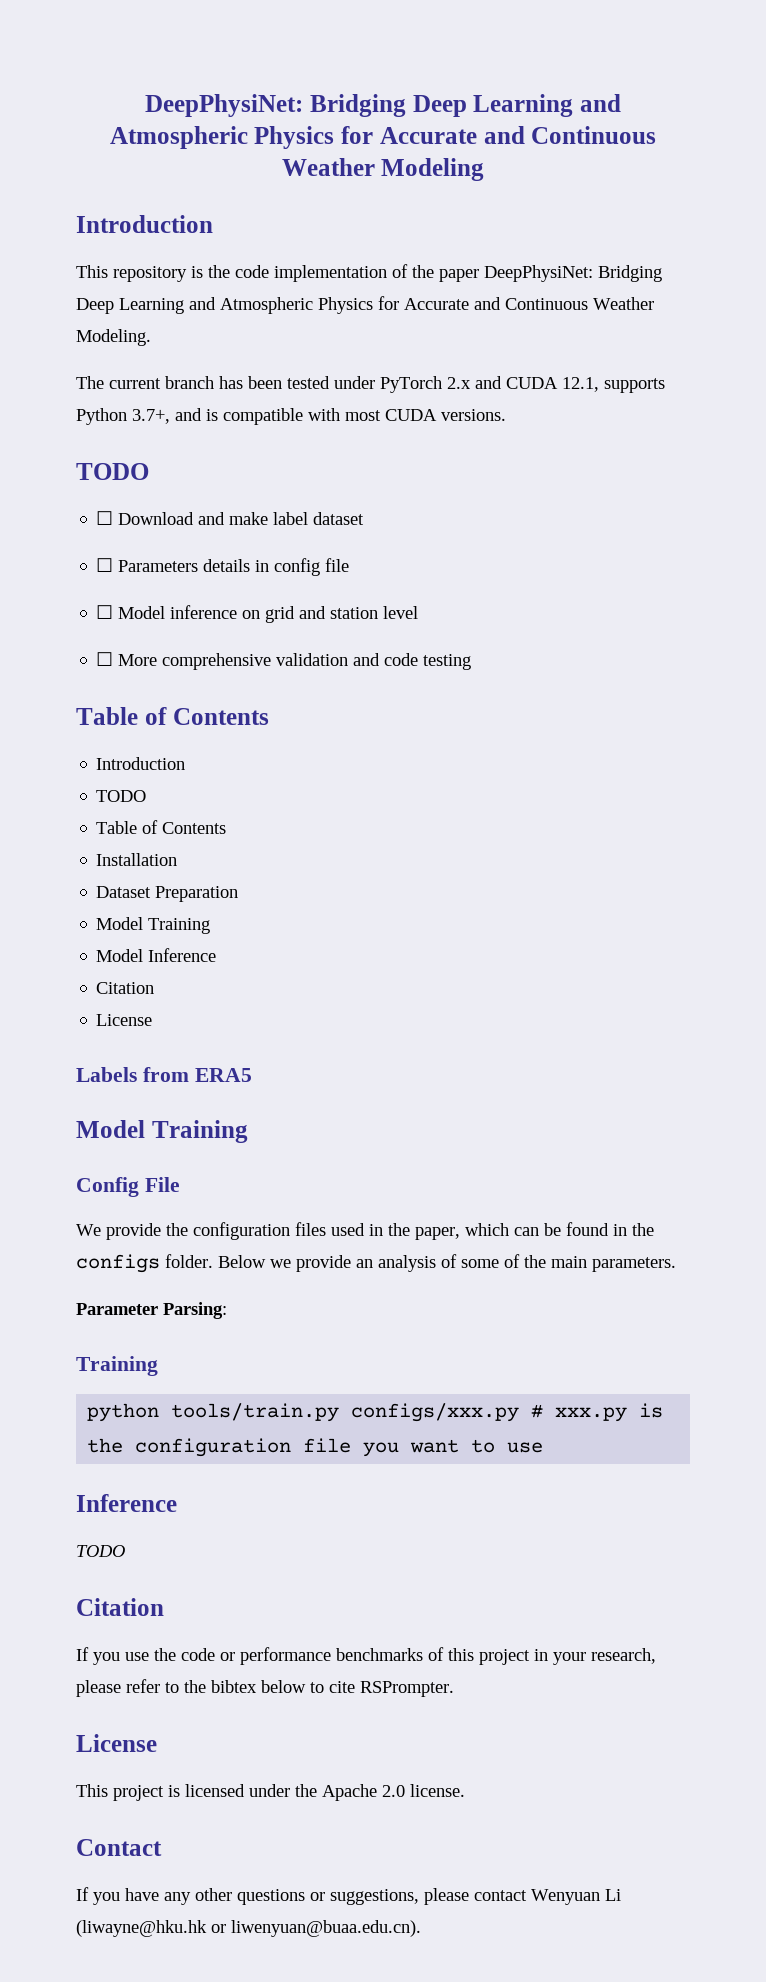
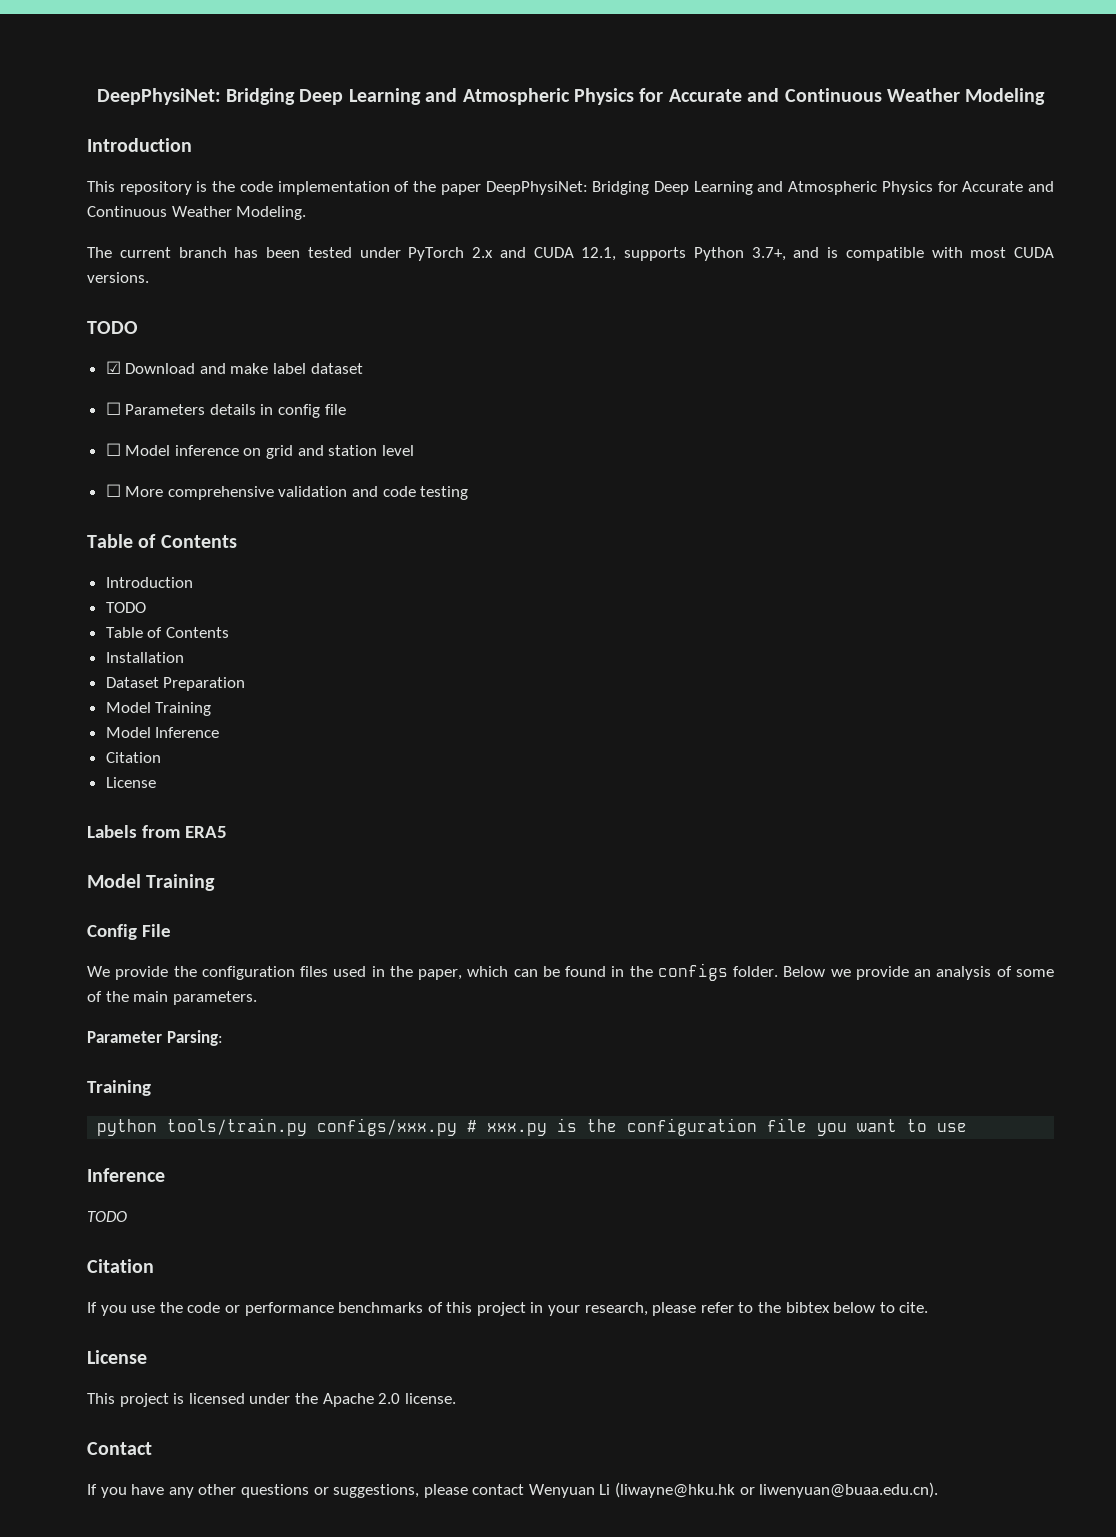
[96,511,114,525] ☐ -> [105,361,121,374] ☑
[329,1681,454,1697] cite RSPrompter. -> [899,1302,929,1313] cite.

